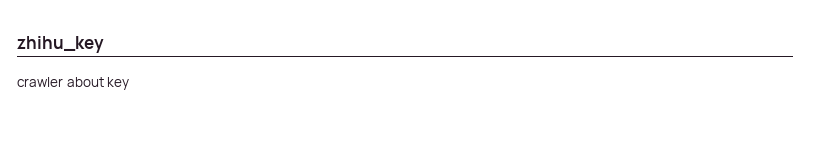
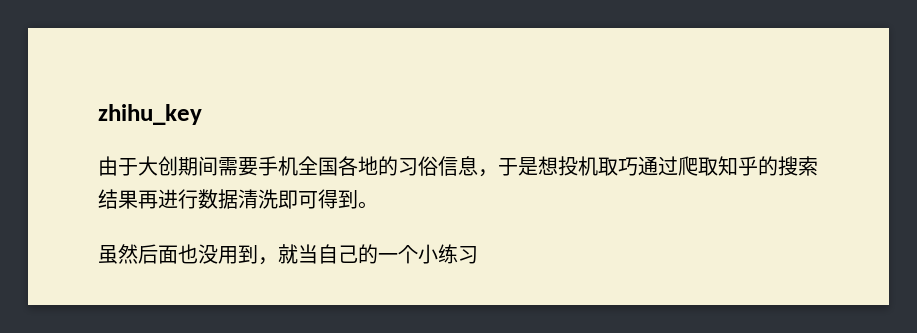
[17,77,130,90] crawler about key -> [98,156,818,177] [98,189,378,209] [98,244,478,265] 由于大创期间需要手机全国各地的习俗信息，于是想投机取巧通过爬取知乎的搜索结果再进行数据清洗即可得到。 // 虽然后面也没用到，就当自己的一个小练习

